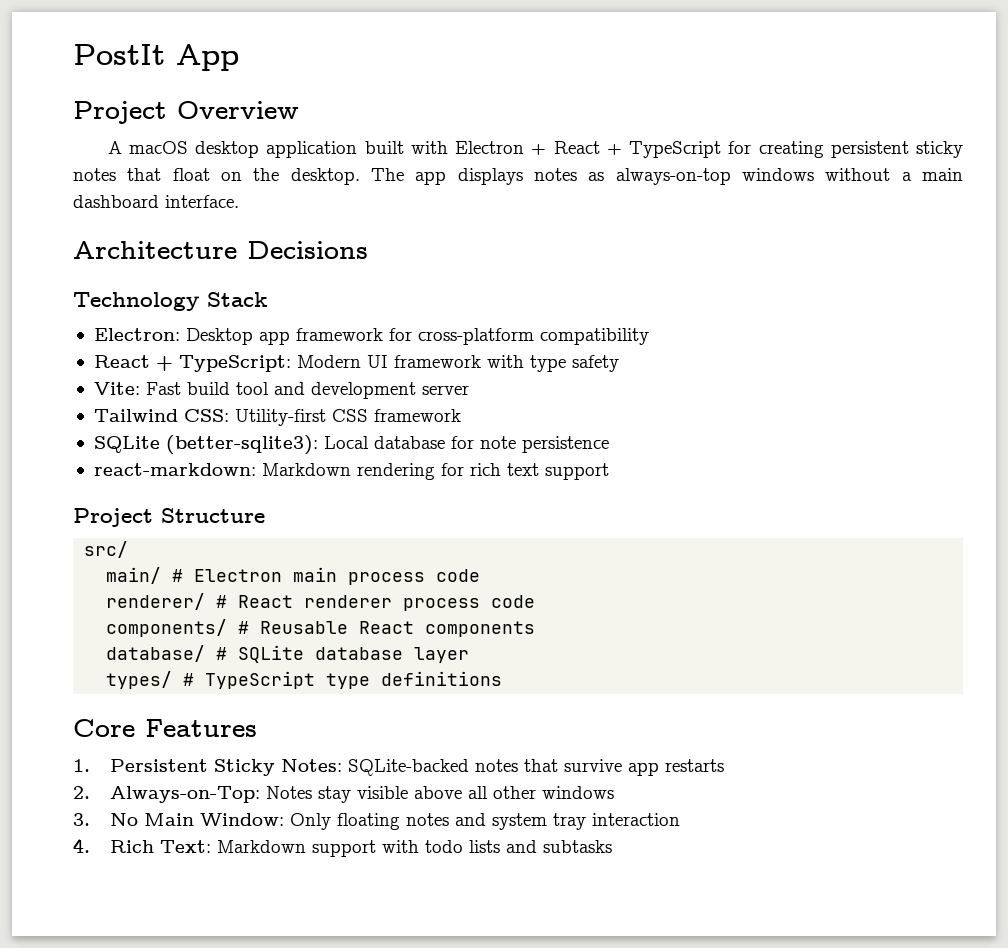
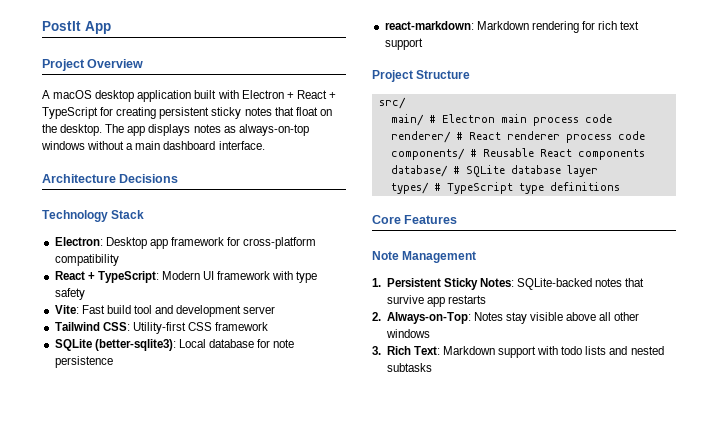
(257, 728) none -> [372,251,477,263] // Note Management
[110,813,681,830] [73,838,90,853] No Main Window: Only floating notes and system tray interaction // 4. -> (381, 350) none
(538, 846) none -> [630,346,664,355] nested

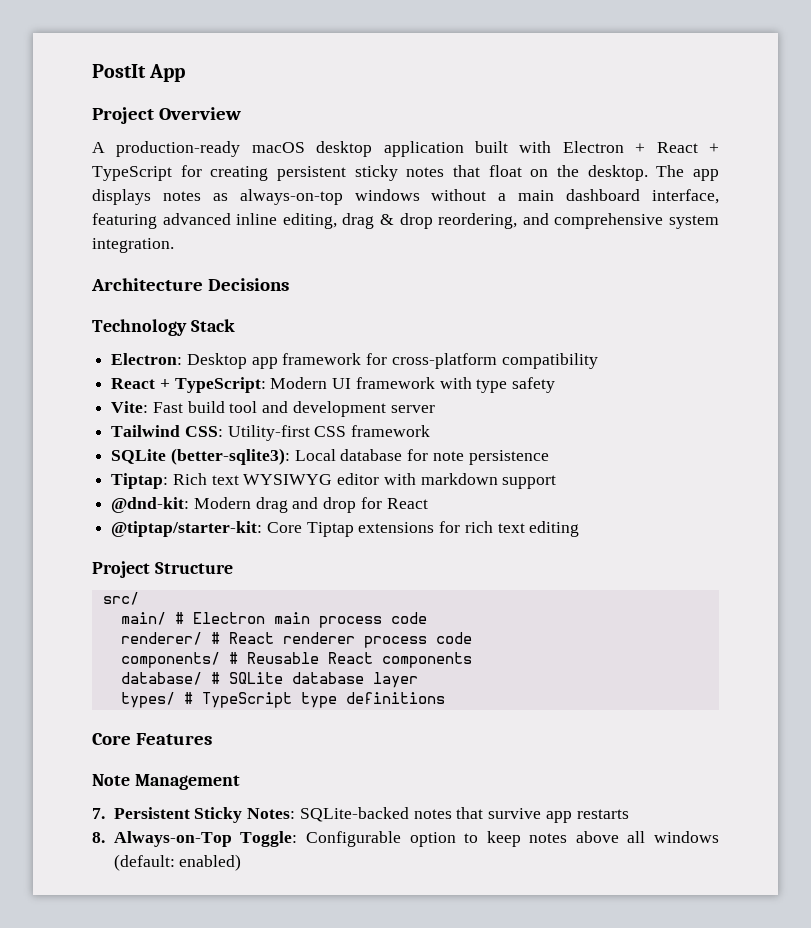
(50, 94) none -> [116,141,241,157] production-ready
[218,141,265,150] interface. -> [652,189,720,204] [92,213,720,229] [92,238,174,253] interface, featuring advanced inline editing, drag & drop reordering, and comprehensive system integration.
[384,21,579,33] react-markdown: Markdown rendering -> [111,473,557,489] [111,497,428,513] [111,521,435,537] Tiptap: Rich text WYSIWYG editor with markdown support // @dnd-kit: Modern drag and drop for React // @tiptap/starter-kit: Core Tiptap extensions
[384,38,423,50] support -> [529,521,580,537] editing
[372,278,381,287] 1. -> [92,808,105,819] 7.
[372,312,564,324] 2. Always-on-Top: Notes stay visible -> [92,831,568,847] 8. Always-on-Top Toggle: Configurable option to keep notes
[614,312,640,321] [385,329,430,338] [372,346,664,358] [386,363,432,372] other windows // 3. Rich Text: Markdown support with todo lists and nested subtasks -> [654,831,719,843] [113,854,242,871] windows (default: enabled)

